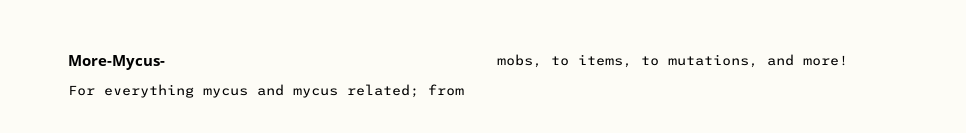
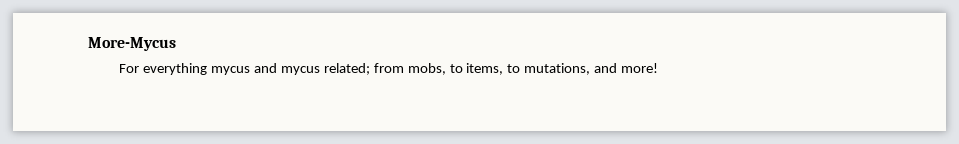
[68,55,165,70] More-Mycus- -> [88,37,176,51] More-Mycus

